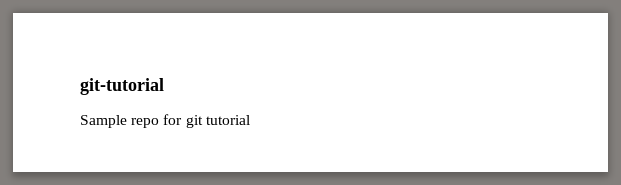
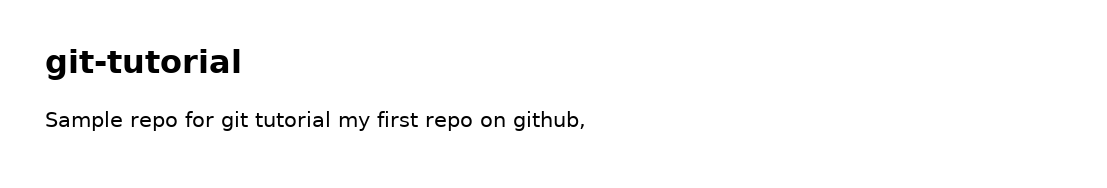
(250, 120) none -> [338,111,586,131] my first repo on github,

